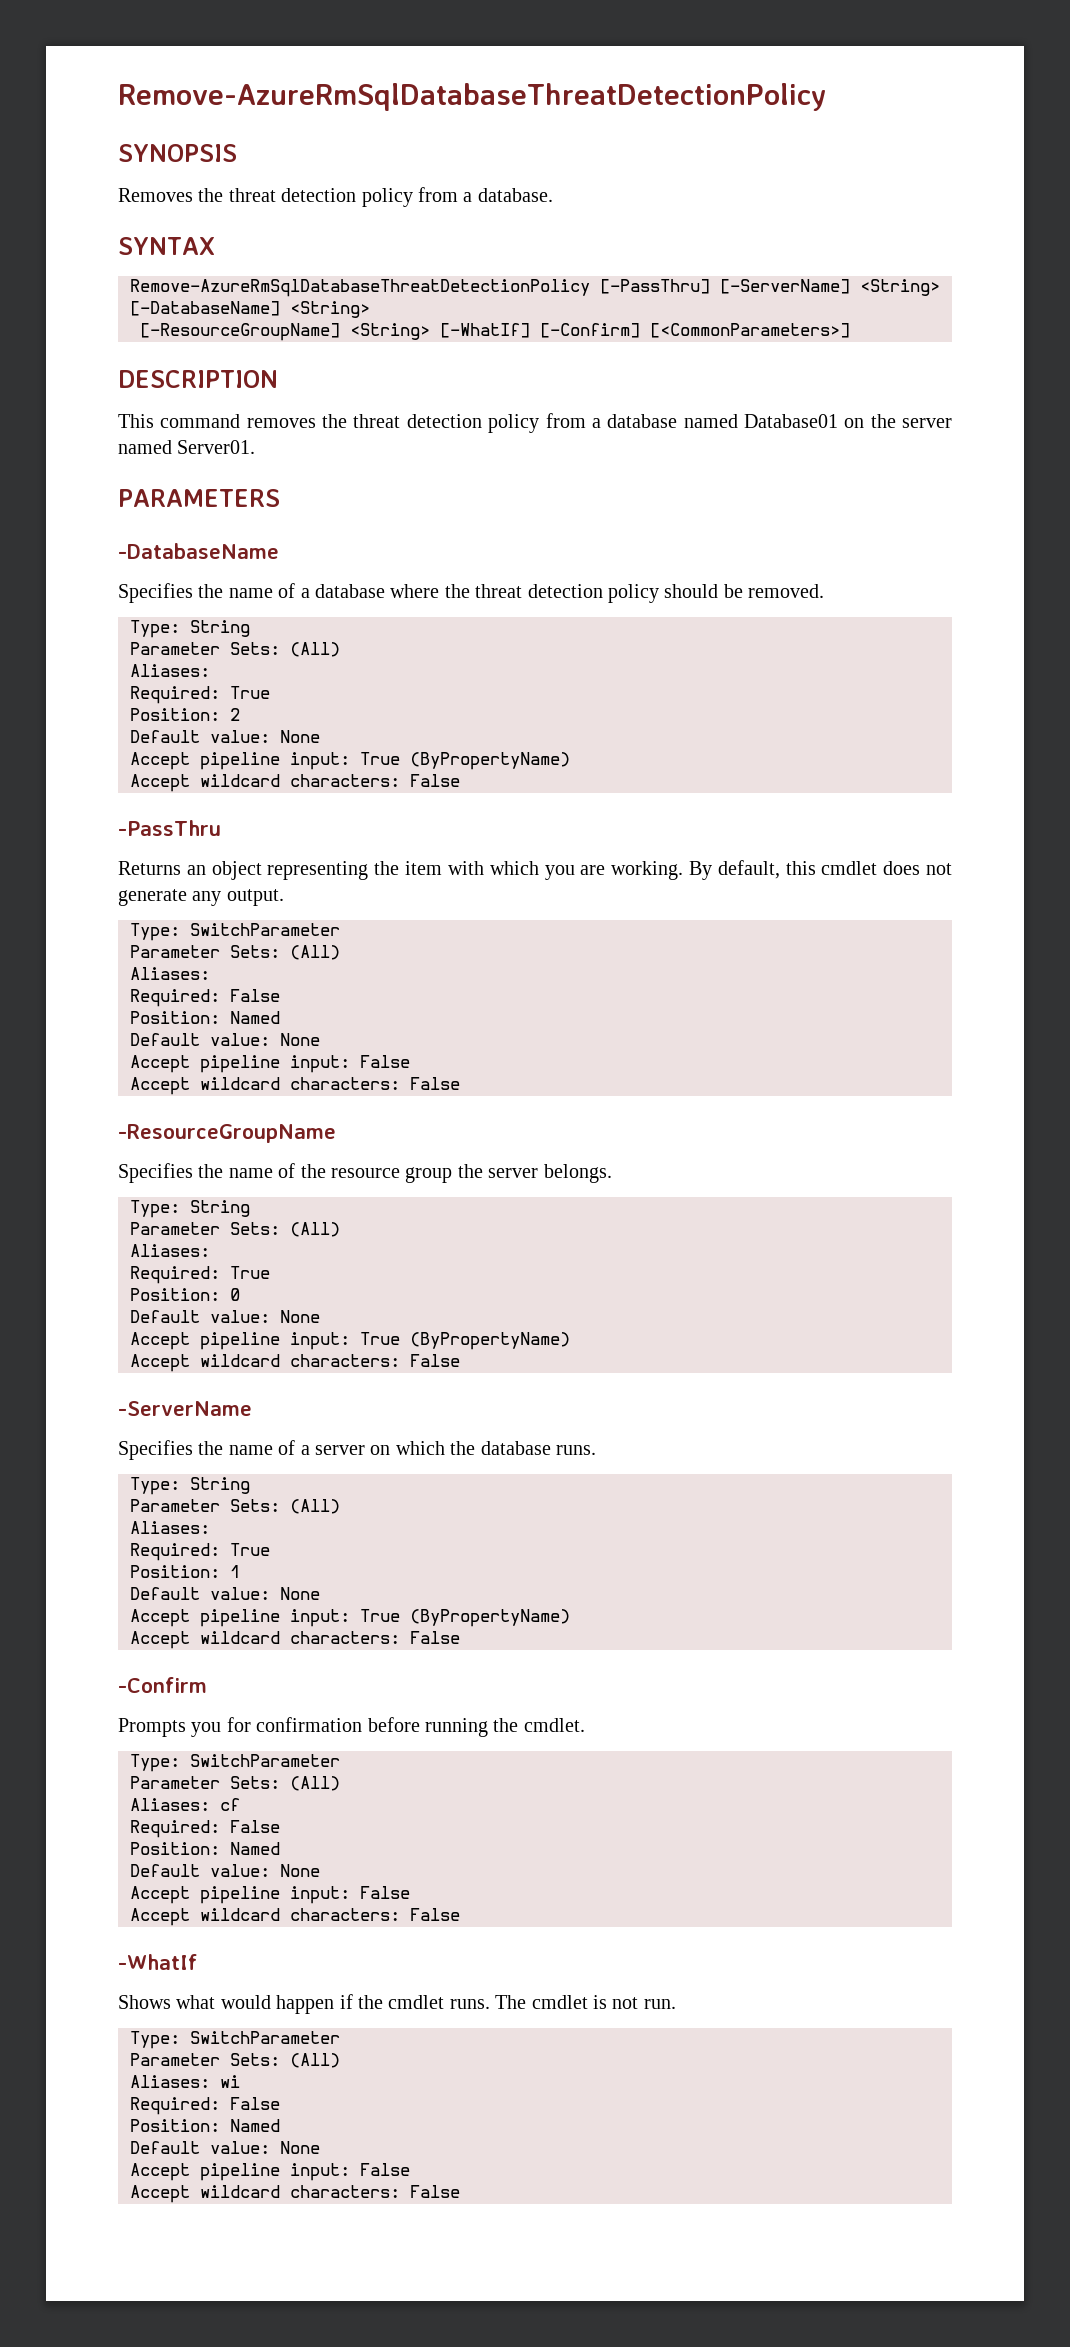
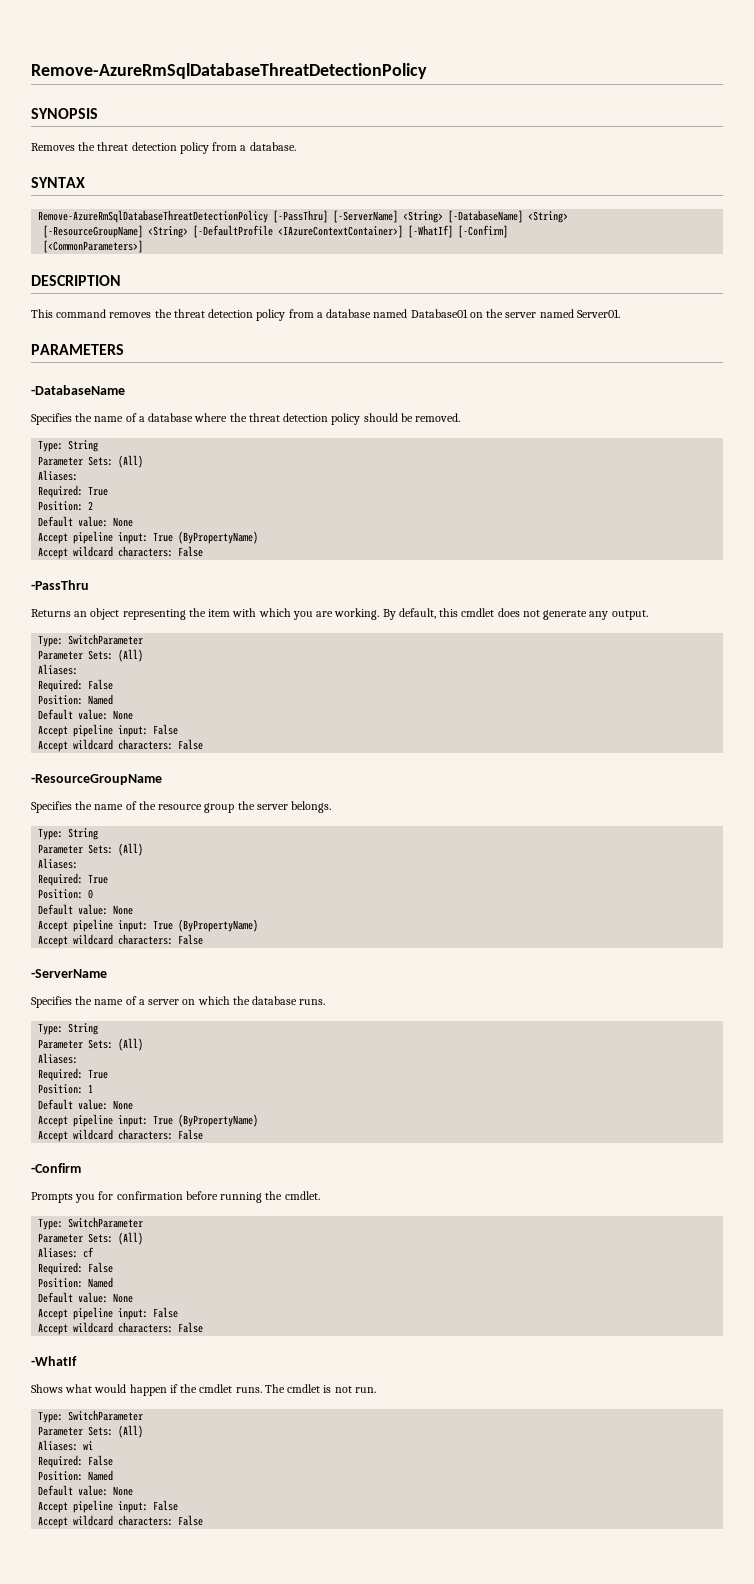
(430, 331) none -> [193,225,404,238] [-DefaultProfile <IAzureContextContainer>]
(640, 330) none -> (509, 231) //

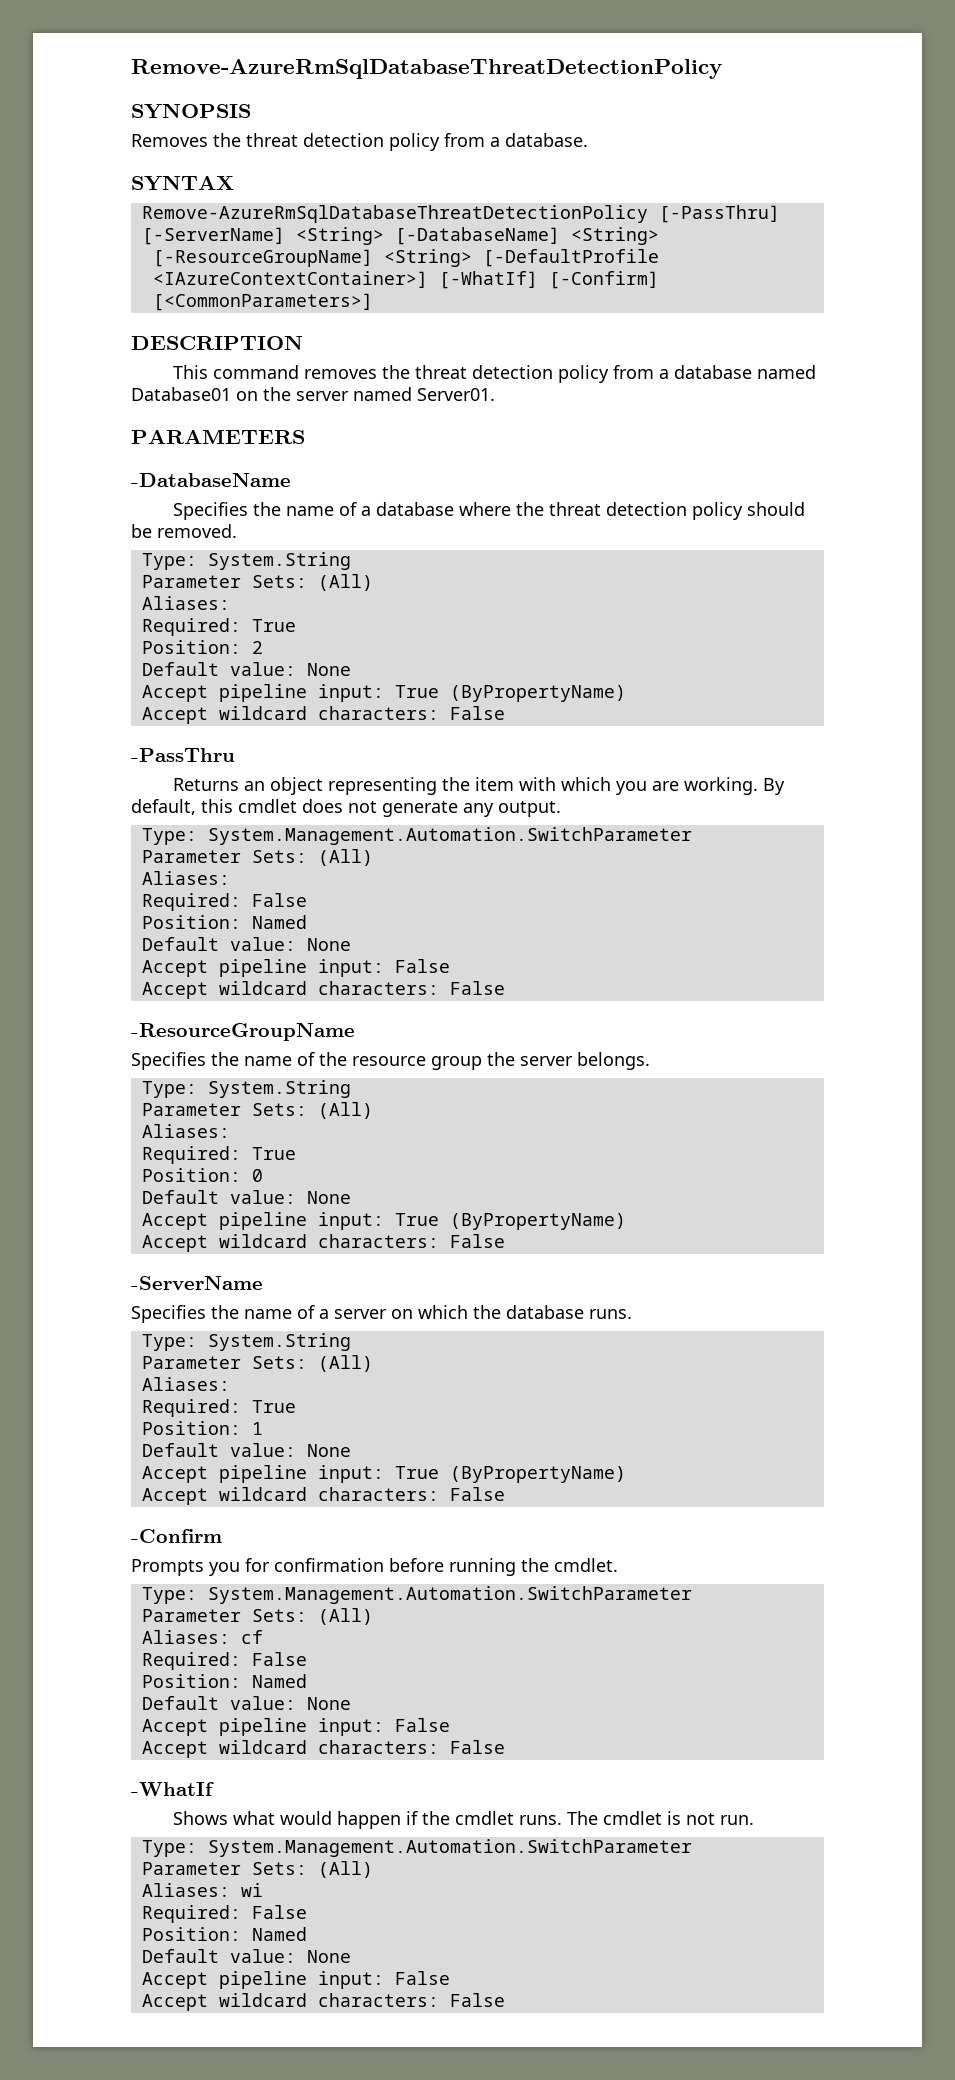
[68,440,99,452] String -> [207,552,351,570] System.String
[68,634,144,645] SwitchParameter -> [207,827,692,845] System.Management.Automation.SwitchParameter
[68,828,99,840] String -> [207,1080,351,1098] System.String
[68,1023,99,1035] String -> [207,1333,351,1351] System.String
[68,1217,144,1228] SwitchParameter -> [207,1586,692,1604] System.Management.Automation.SwitchParameter
[68,1410,144,1421] SwitchParameter -> [207,1839,692,1857] System.Management.Automation.SwitchParameter

